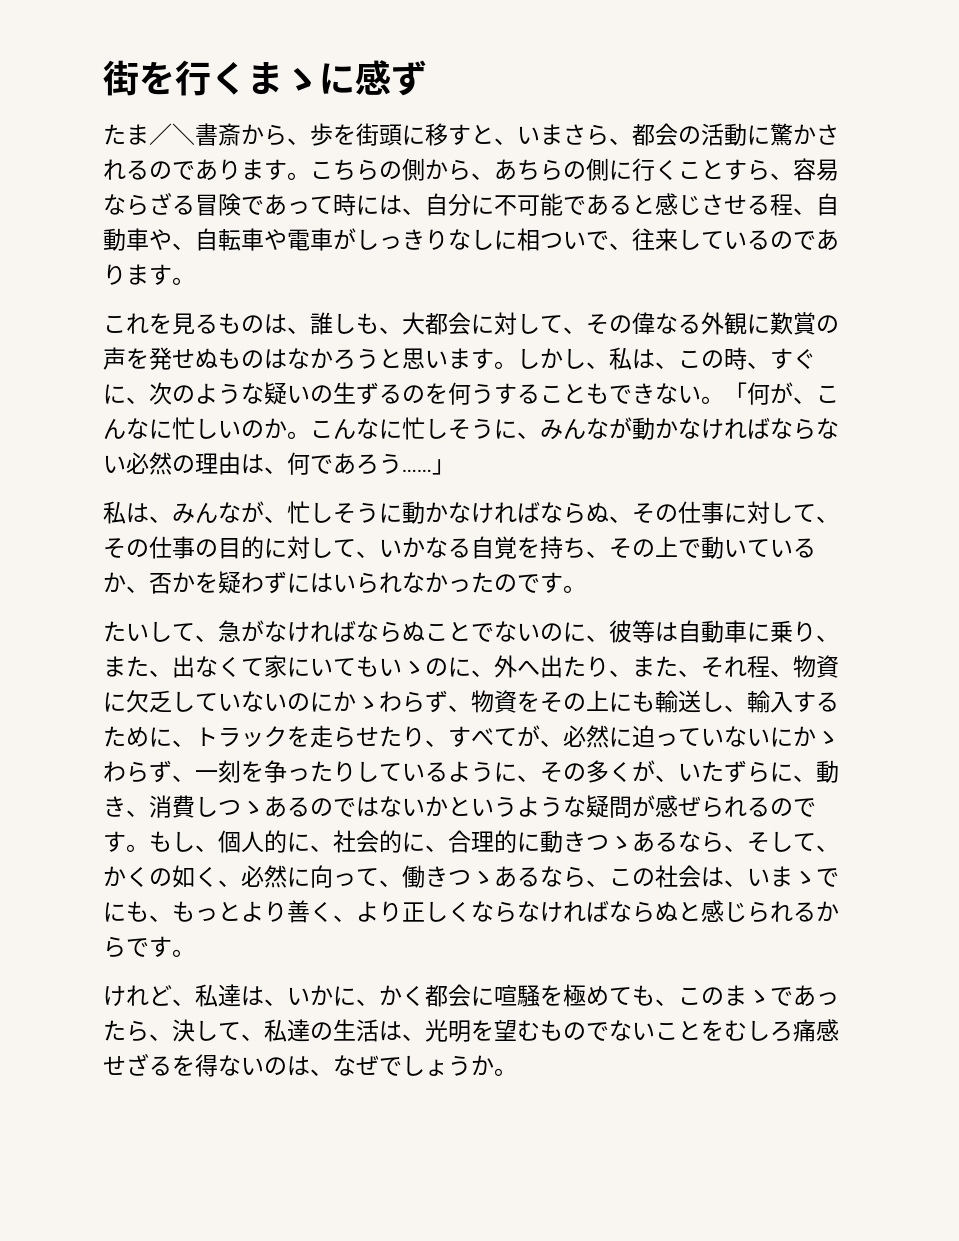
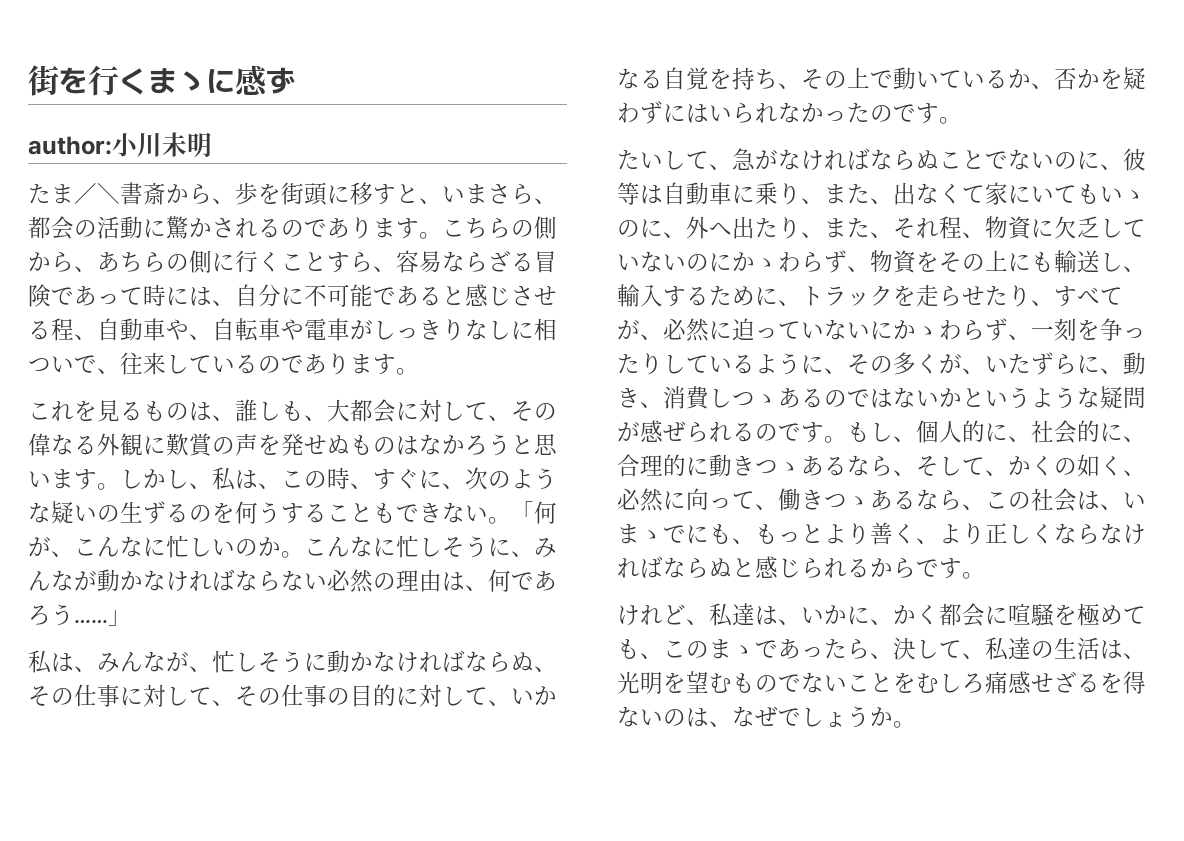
(427, 78) none -> [28,132,212,157] // author:小川未明

